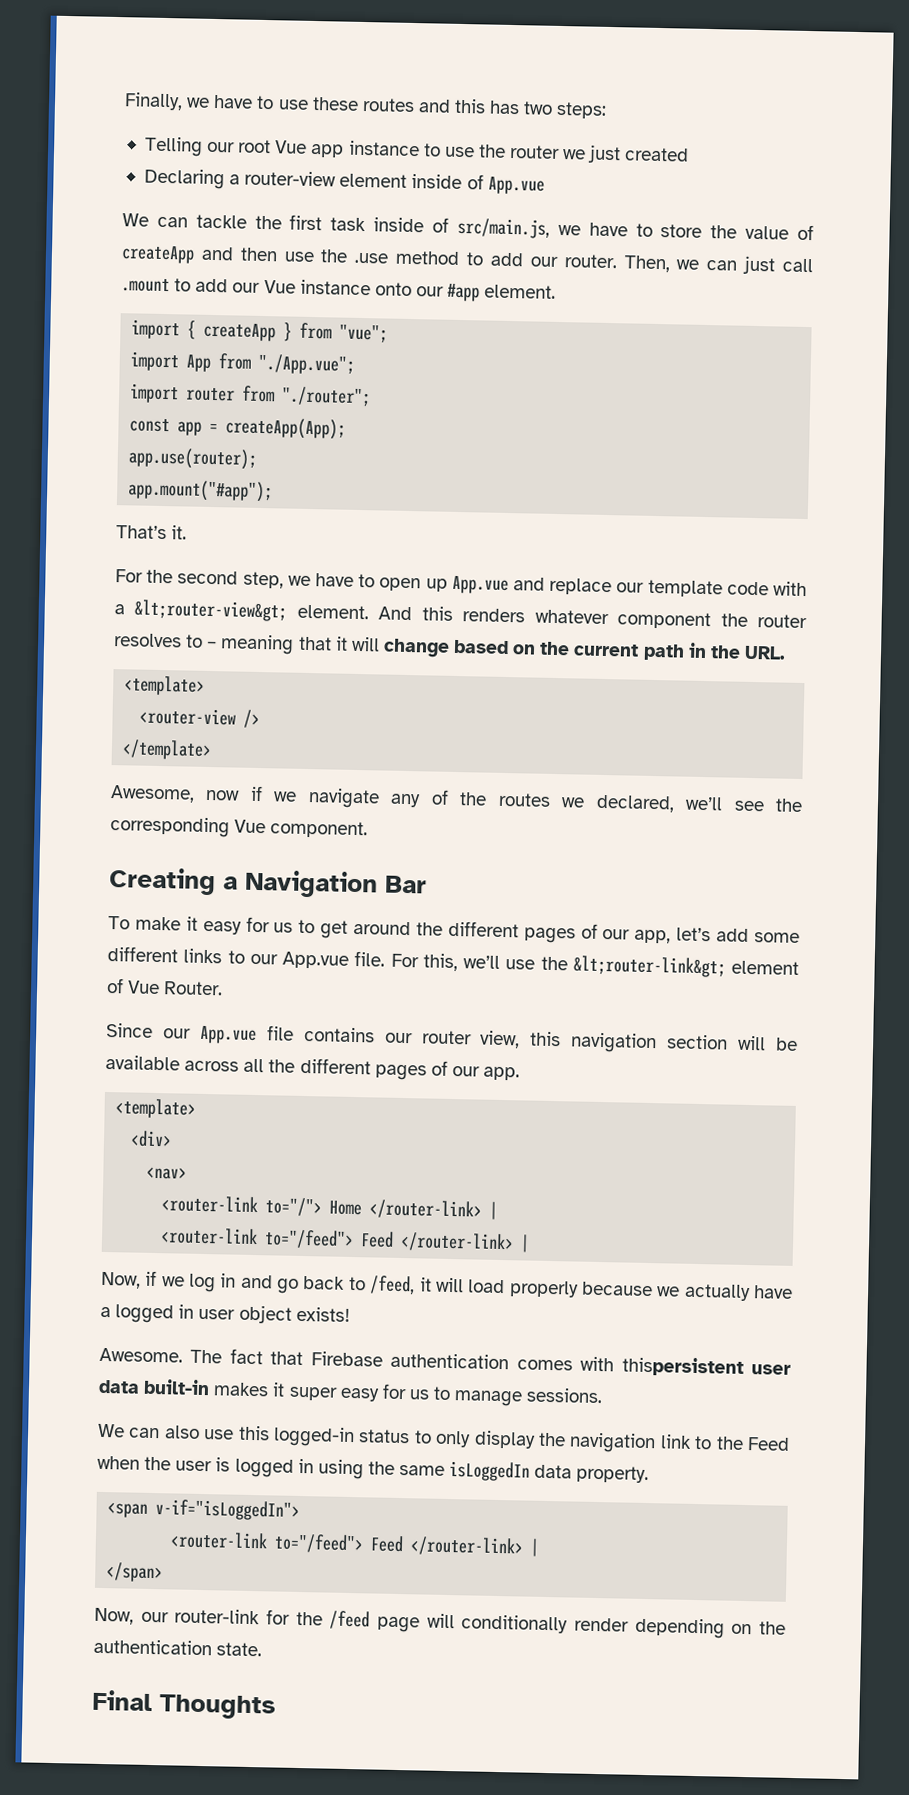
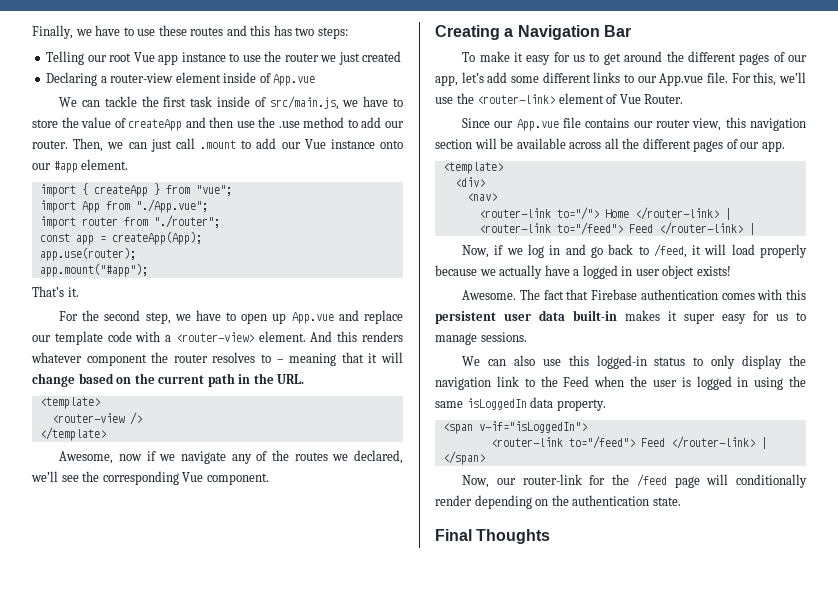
[134,599,288,622] &lt;router-view&gt; -> [175,332,254,342] <router-view>
[572,955,726,978] &lt;router-link&gt; -> [477,94,556,104] <router-link>
[621,1356,744,1377] thispersistent -> [786,289,806,300] [435,311,496,324] this persistent

